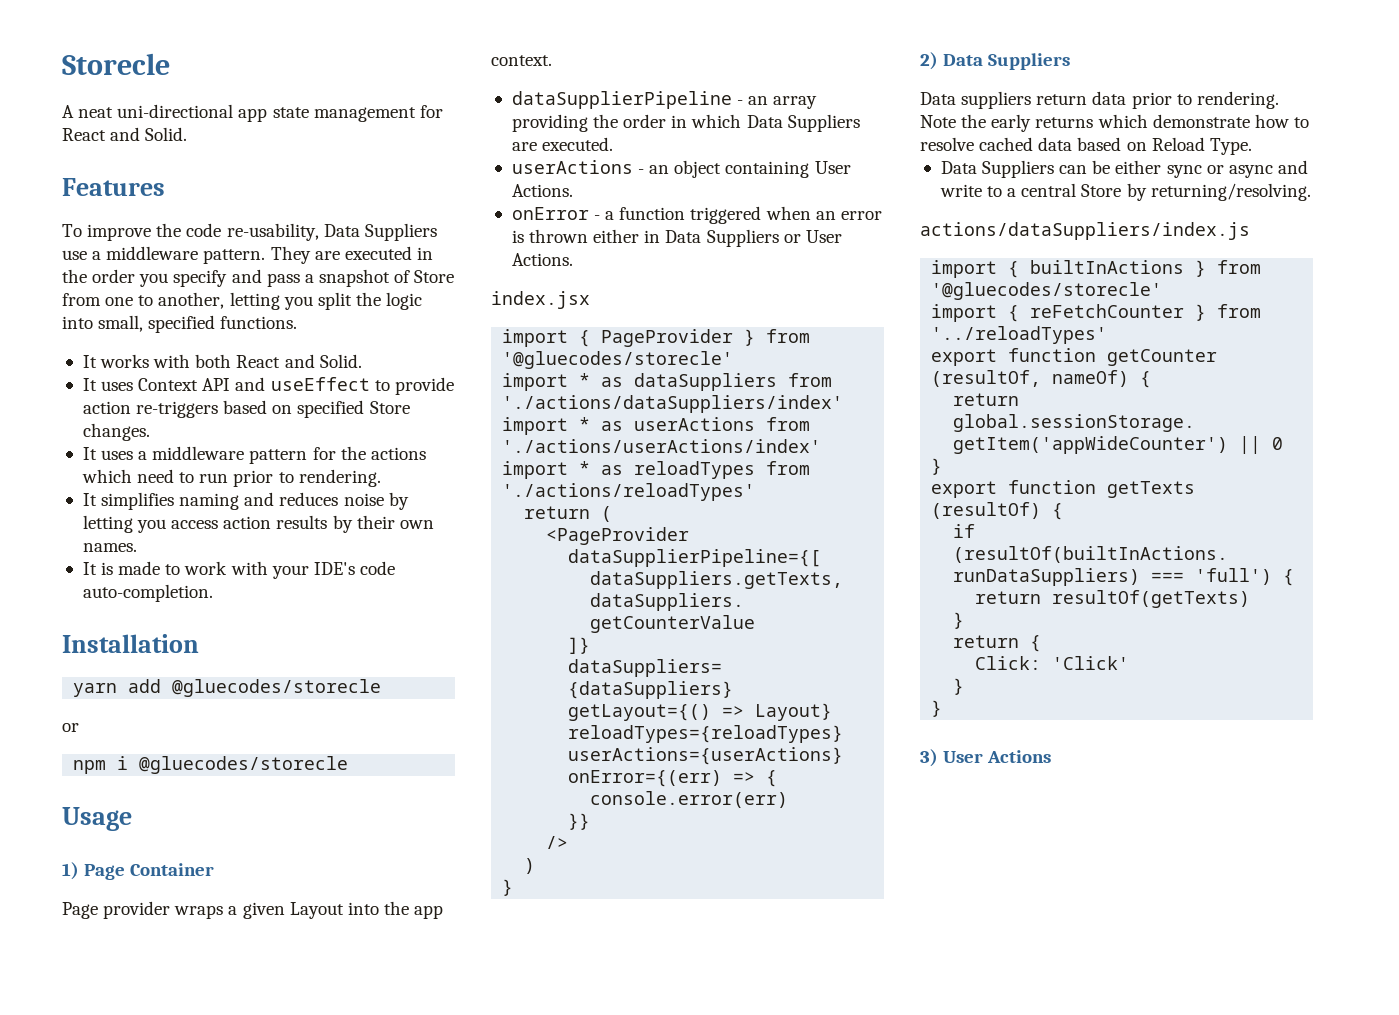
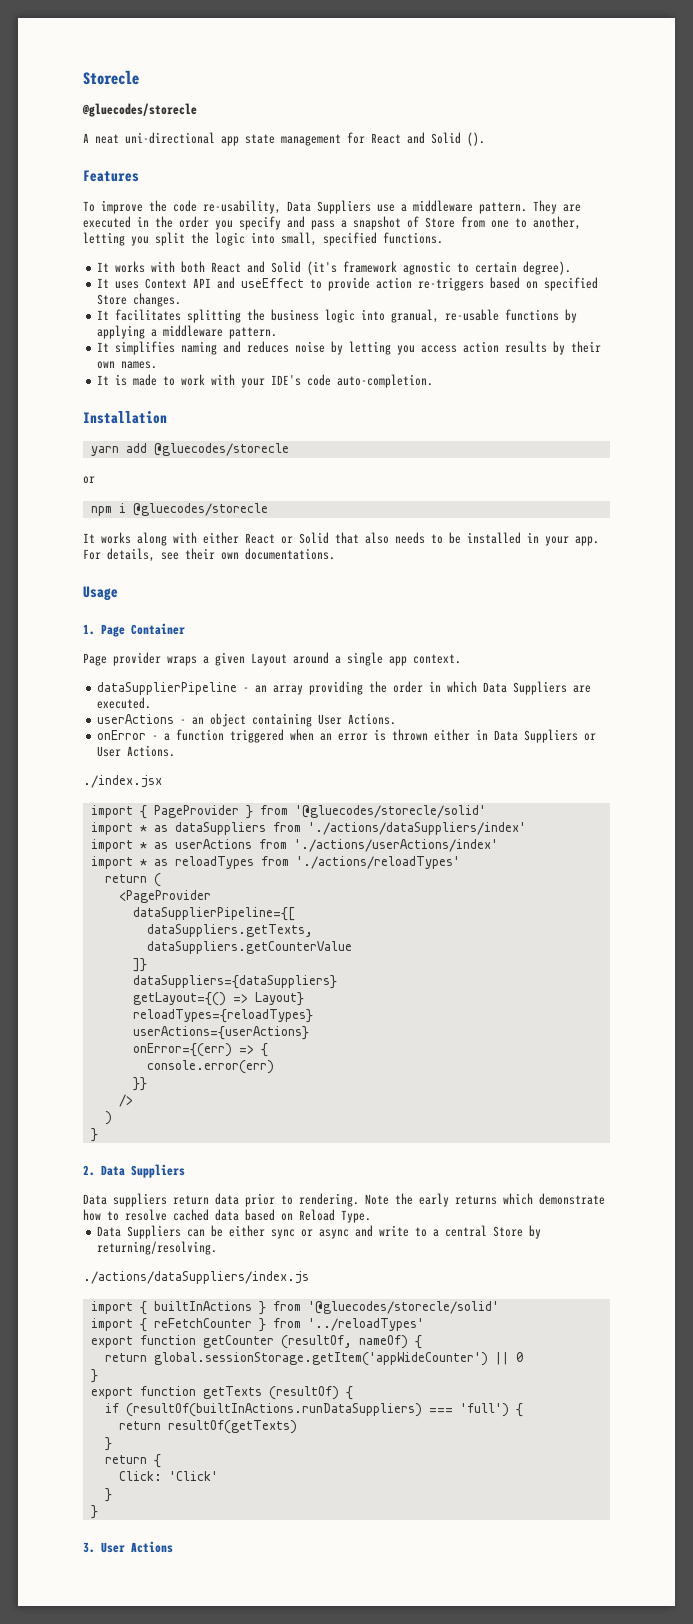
(170, 64) none -> [82,103,197,117] // @gluecodes/storecle
[145,127,188,141] Solid. -> [431,132,485,146] Solid ().
[319,354,362,368] Solid. -> [271,261,572,275] Solid (it's framework agnostic to certain degree).
[101,446,426,464] [81,469,381,487] uses a middleware pattern for the actions which need to run prior to rendering. -> [115,309,578,323] [97,325,278,339] facilitates splitting the business logic into granual, re-usable functions by applying a middleware pattern.
(349, 765) none -> [83,532,599,546] [83,548,335,562] // It works along with either React or Solid that also needs to be installed in your app. For details, see their own documentations.
[62,862,79,880] 1) -> [83,624,95,635] 1.
[347,901,409,915] into the -> [293,652,383,666] around a single
[491,291,590,309] index.jsx -> [83,775,162,788] ./index.jsx
[502,351,734,369] '@gluecodes/storecle' -> [294,805,486,818] '@gluecodes/storecle/solid'
[920,52,938,70] 2) -> [83,1165,95,1176] 2.
[920,222,1250,240] actions/dataSuppliers/index.js -> [83,1271,309,1284] ./actions/dataSuppliers/index.js
[931,282,1163,300] '@gluecodes/storecle' -> [307,1301,499,1314] '@gluecodes/storecle/solid'
[920,749,938,767] 3) -> [83,1542,95,1553] 3.

